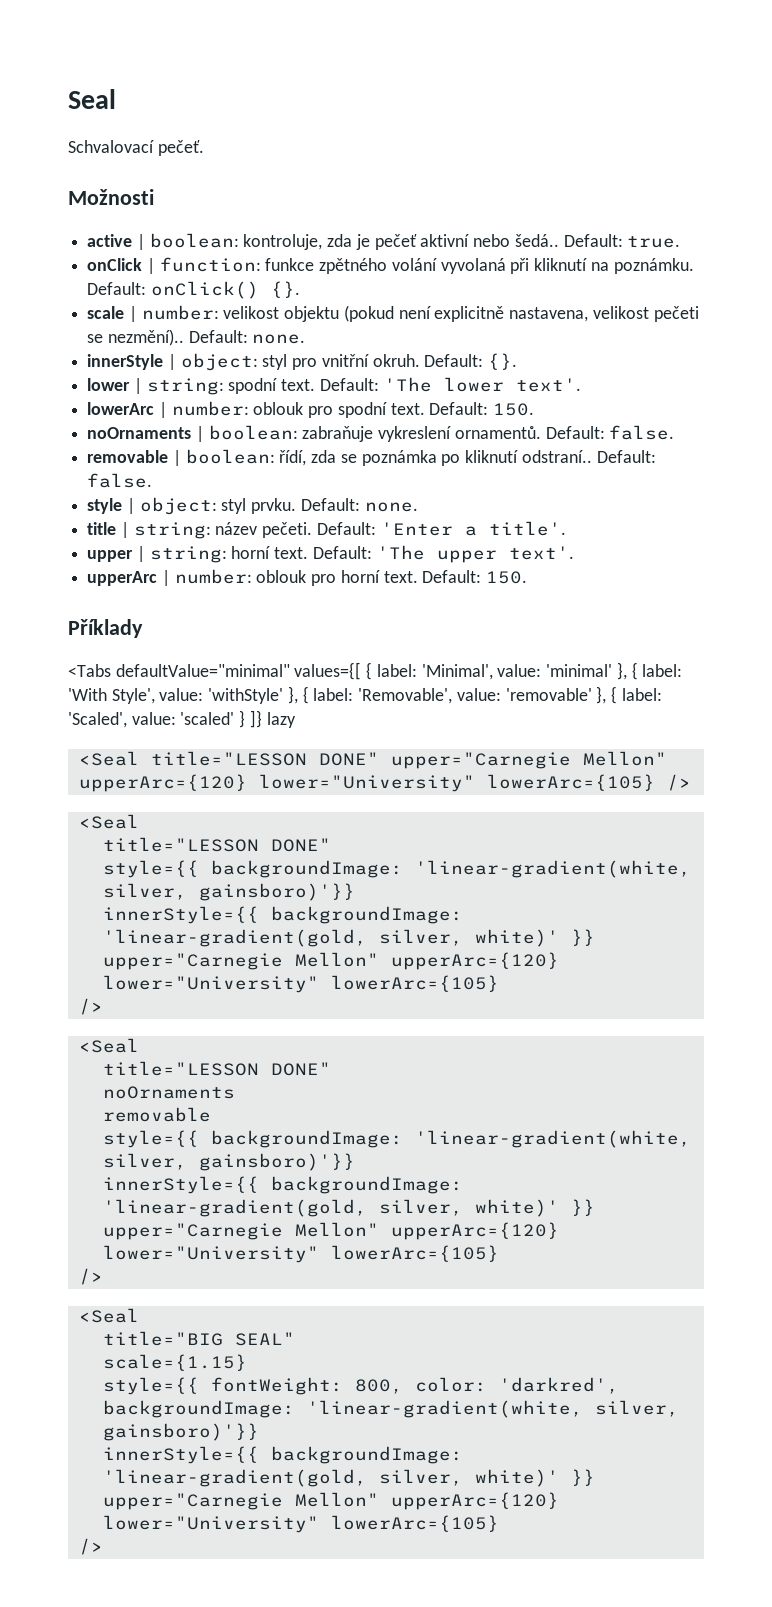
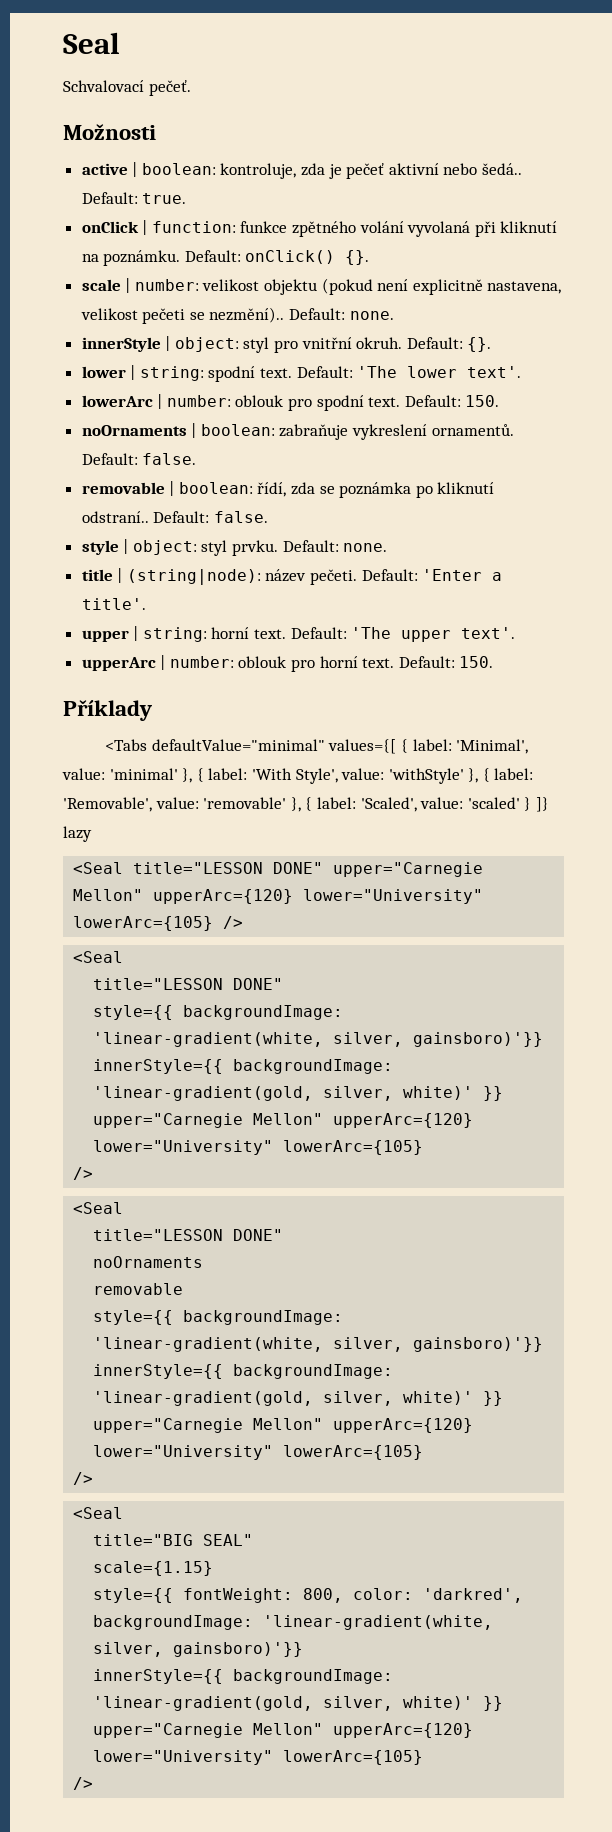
[133,522,211,539] string: -> [126,569,261,585] (string|node):

